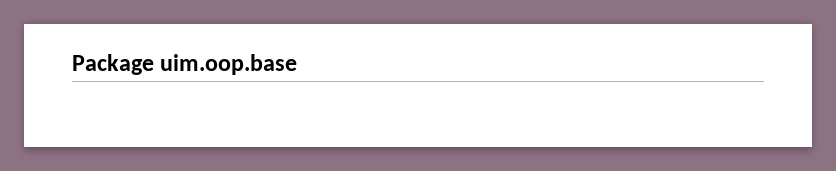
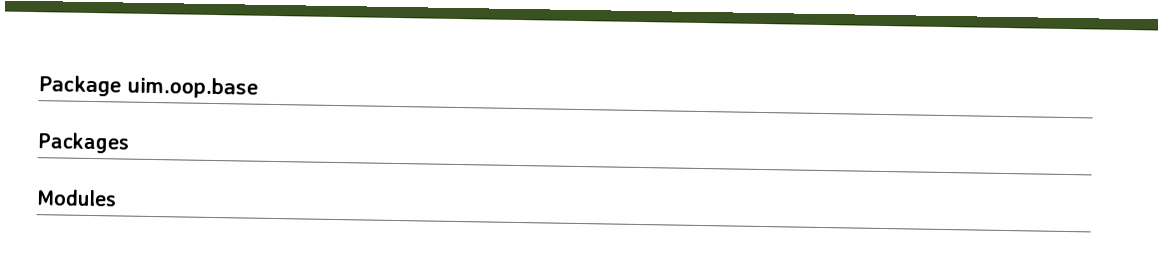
(298, 64) none -> [37,132,130,154] [36,189,117,207] // Packages // Modules

